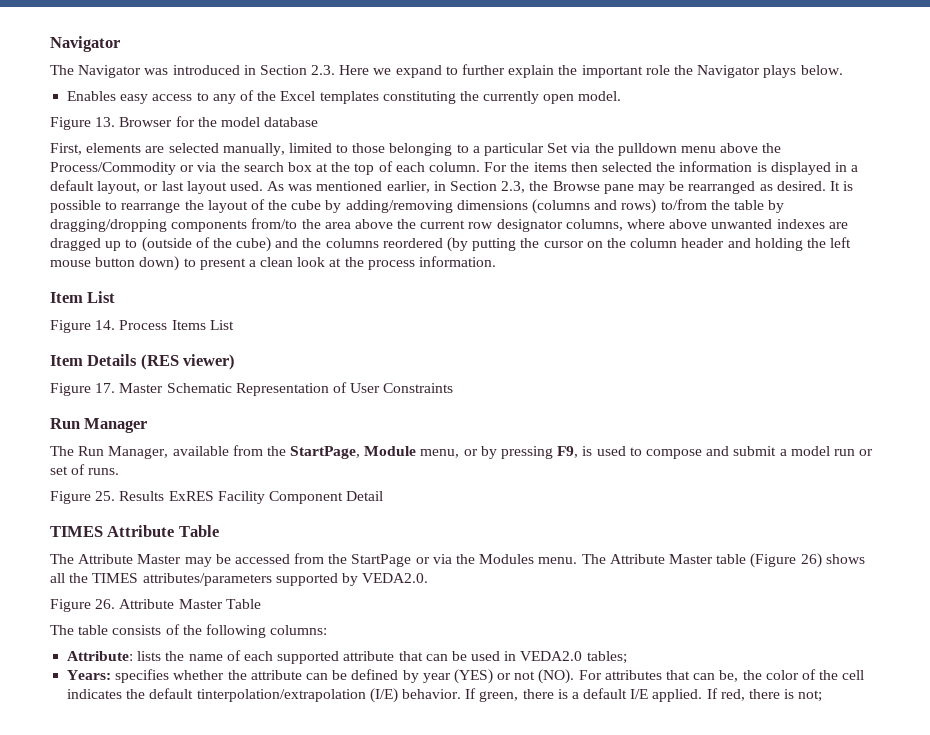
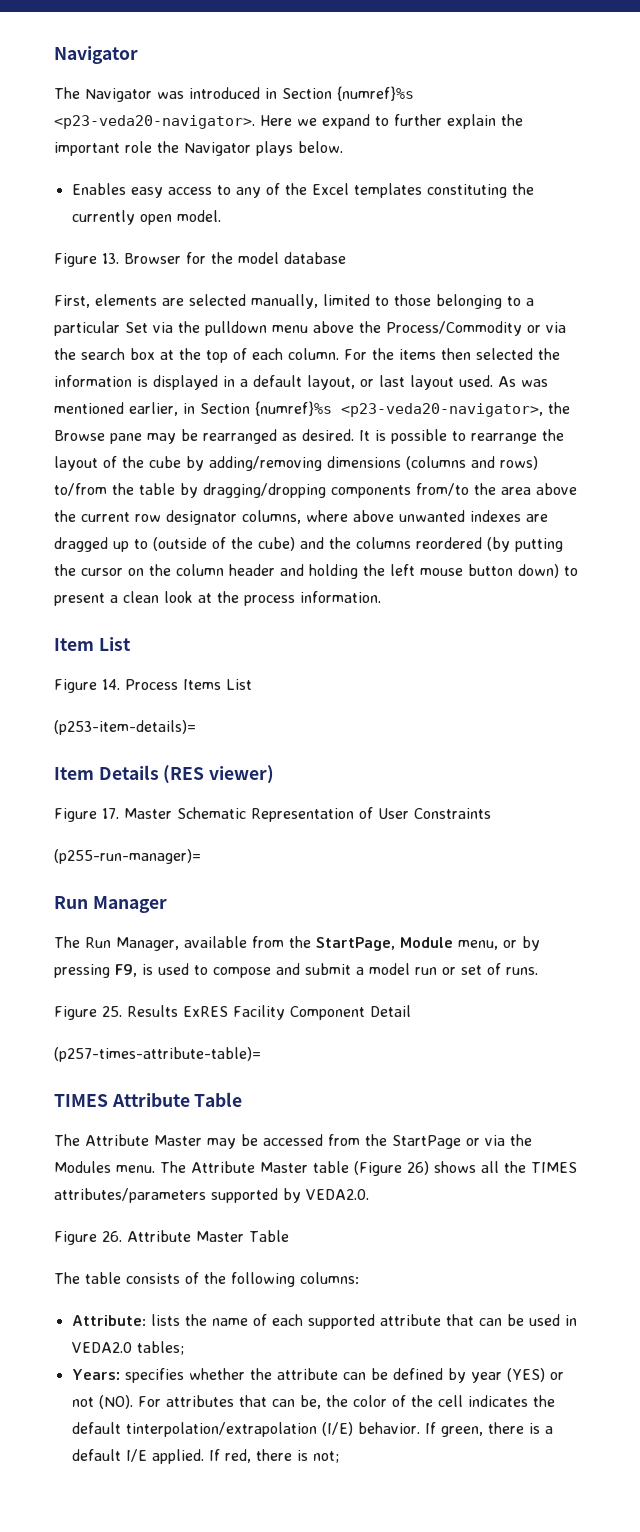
[311,65,336,75] 2.3. -> [337,86,414,101] [54,115,255,129] {numref}%s <p23-veda20-navigator>.
[501,181,526,193] 2.3, -> [255,401,543,417] {numref}%s <p23-veda20-navigator>,
(234, 325) none -> [54,720,196,735] // (p253-item-details)=
(454, 388) none -> [54,849,201,864] // (p255-run-manager)=
(384, 496) none -> [54,1047,261,1062] // (p257-times-attribute-table)=

